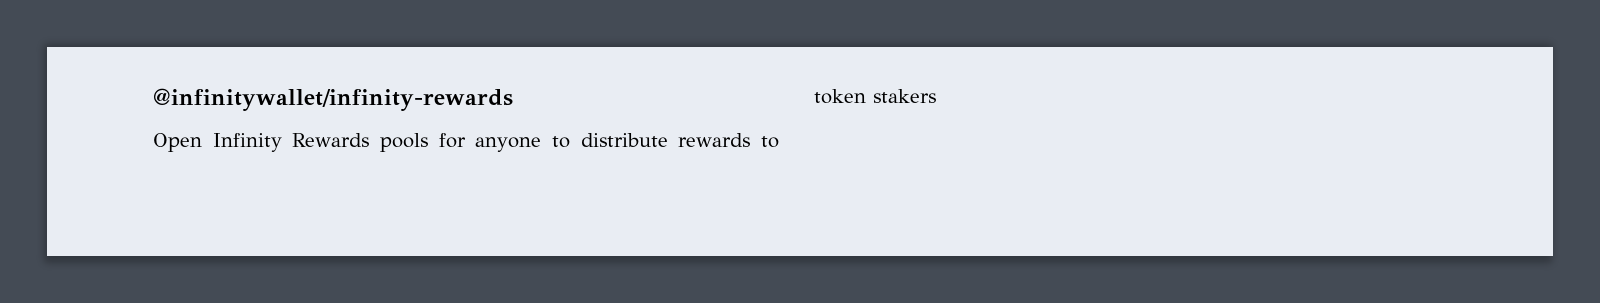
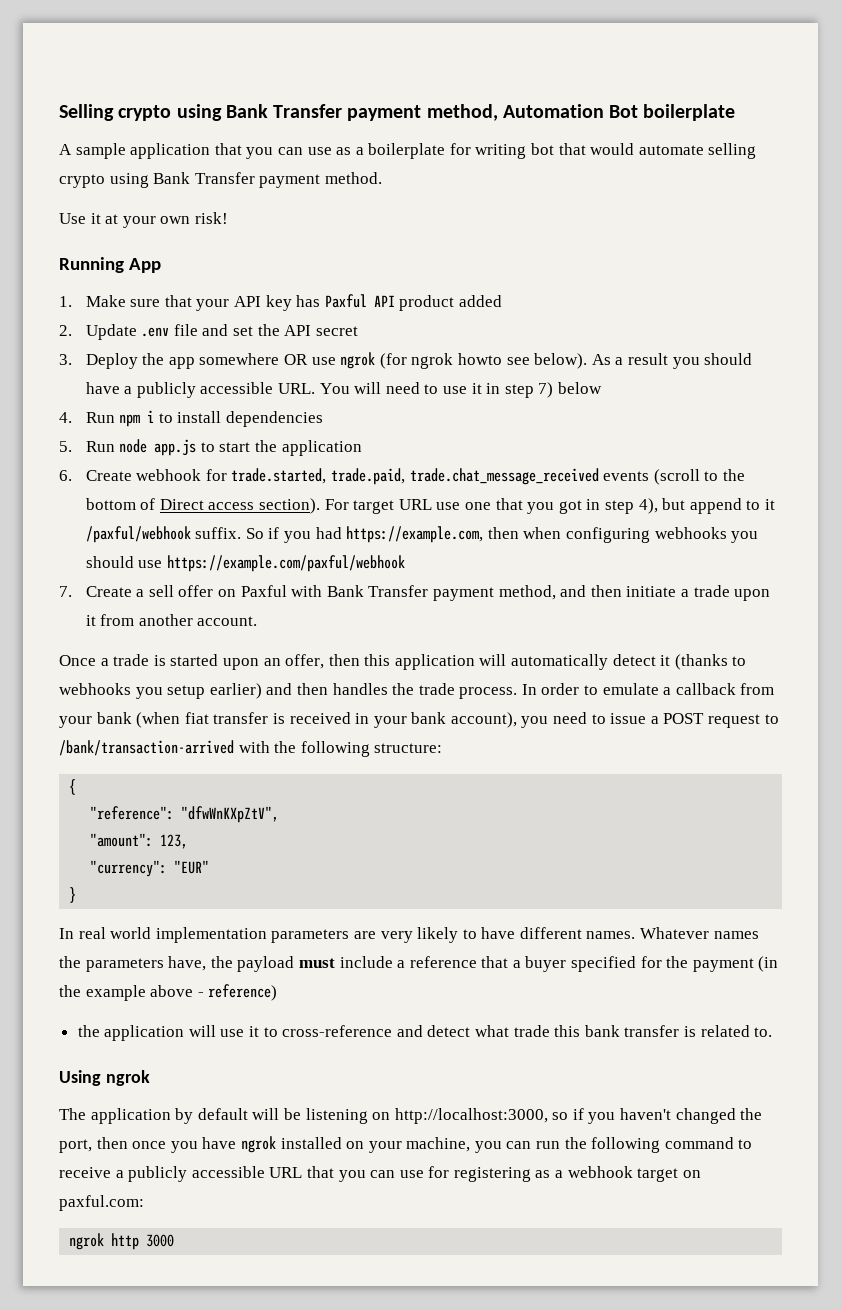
[153,88,513,111] [153,133,779,152] [814,89,936,104] @infinitywallet/infinity-rewards // Open Infinity Rewards pools for anyone to distribute rewards to token stakers -> [59,104,736,121] [59,143,757,159] [59,172,382,188] [59,212,228,228] [59,257,161,273] [59,294,503,311] [59,324,358,340] [59,352,753,369] [85,382,602,398] [59,410,324,427] [59,439,362,456] [59,468,746,485] [85,498,775,514] [85,526,759,543] [85,555,405,572] [59,585,771,601] [85,614,258,626] [59,654,747,670] [59,683,775,699] [59,712,779,728] [59,740,443,757] [69,779,77,795] [90,806,280,823] [90,833,189,849] [90,860,210,877] [69,887,77,903] [59,927,759,943] [59,956,779,972] [59,984,278,1001] [77,1025,773,1041] [59,1070,150,1086] [59,1108,763,1124] [59,1136,753,1153] [59,1166,701,1182] [59,1195,144,1211] [69,1233,175,1250] Selling crypto using Bank Transfer payment method, Automation Bot boilerplate // A sample application that you can use as a boilerplate for writing bot that would automate selling crypto using Bank Transfer payment method. // Use it at your own risk! // Running App // 1. Make sure that your API key has Paxful API product added // 2. Update .env file and set the API secret // 3. Deploy the app somewhere OR use ngrok (for ngrok howto see below). As a result you should have a publicly accessible URL. You will need to use it in step 7) below // 4. Run npm i to install dependencies // 5. Run node app.js to start the application // 6. Create webhook for trade.started, trade.paid, trade.chat_message_received events (scroll to the bottom of Direct access section). For target URL use one that you got in step 4), but append to it /paxful/webhook suffix. So if you had https://example.com, then when configuring webhooks you should use https://example.com/paxful/webhook // 7. Create a sell offer on Paxful with Bank Transfer payment method, and then initiate a trade upon it from another account. // Once a trade is started upon an offer, then this application will automatically detect it (thanks to webhooks you setup earlier) and then handles the trade process. In order to emulate a callback from your bank (when fiat transfer is received in your bank account), you need to issue a POST request to /bank/transaction-arrived with the following structure: // { // "reference": "dfwWnKXpZtV", // "amount": 123, // "currency": "EUR" // } // In real world implementation parameters are very likely to have different names. Whatever names the parameters have, the payload must include a reference that a buyer specified for the payment (in the example above - reference) // the application will use it to cross-reference and detect what trade this bank transfer is related to. // Using ngrok // The application by default will be listening on http://localhost:3000, so if you haven't changed the port, then once you have ngrok installed on your machine, you can run the following command to receive a publicly accessible URL that you can use for registering as a webhook target on paxful.com: // ngrok http 3000

